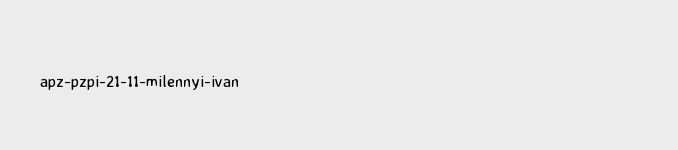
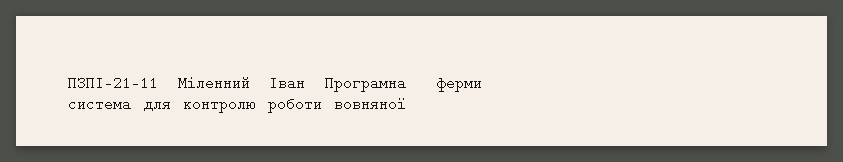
[39,74,240,90] apz-pzpi-21-11-milennyi-ivan -> [68,74,406,92] [68,95,406,113] [437,74,482,92] ПЗПІ-21-11 Міленний Іван Програмна система для контролю роботи вовняної ферми

